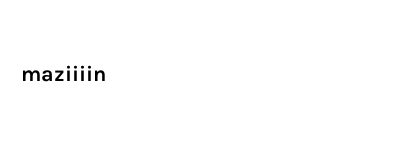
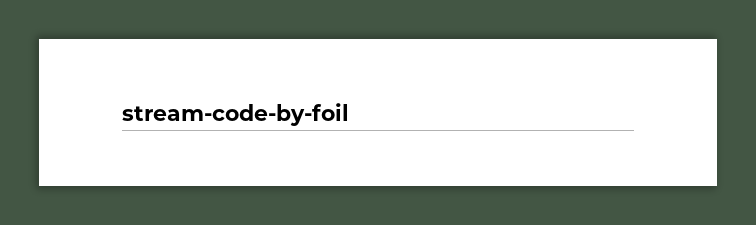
[21,65,106,82] maziiiin -> [122,103,349,126] stream-code-by-foil

